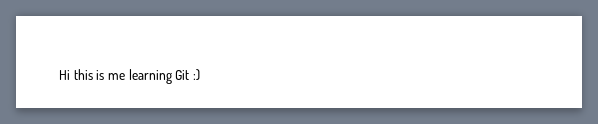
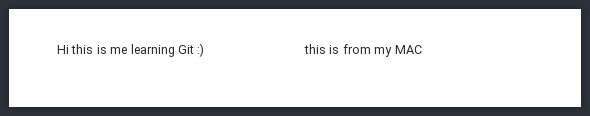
(200, 75) none -> [304,44,422,57] // this is from my MAC

